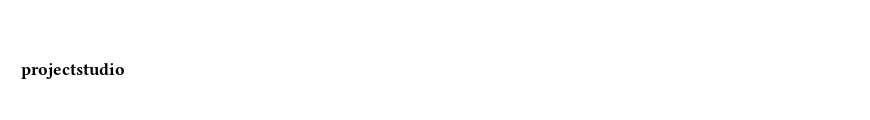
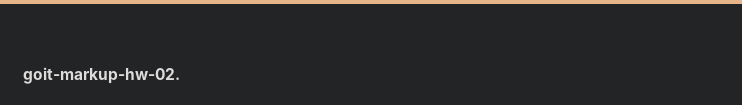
[21,63,125,79] projectstudio -> [23,67,180,84] goit-markup-hw-02.

